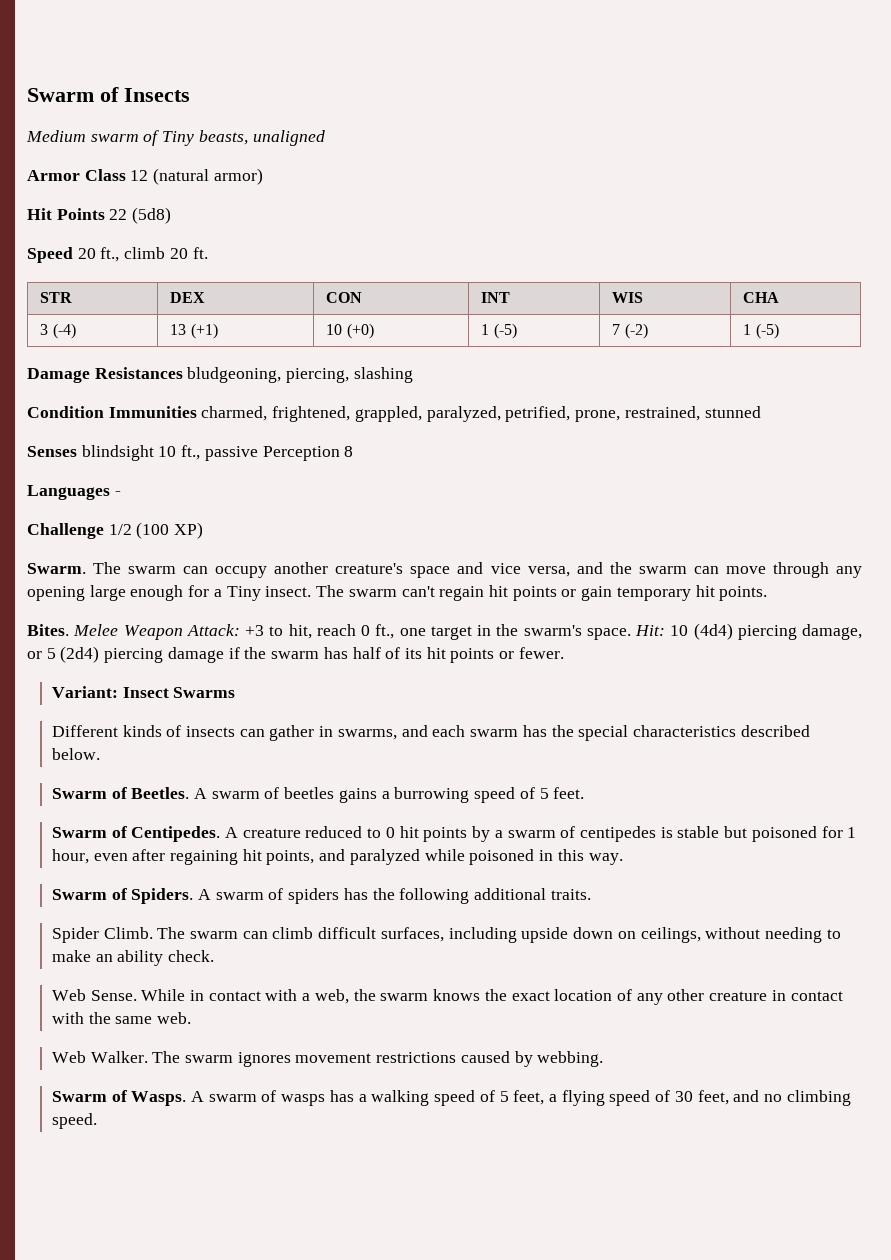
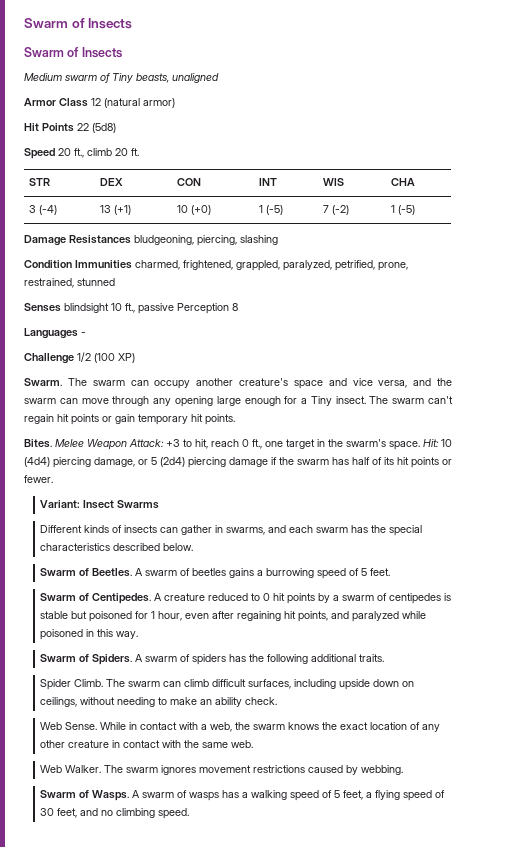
[27,87,190,102] Swarm of Insects -> [24,18,133,29] [24,47,122,58] Swarm of Insects // Swarm of Insects

